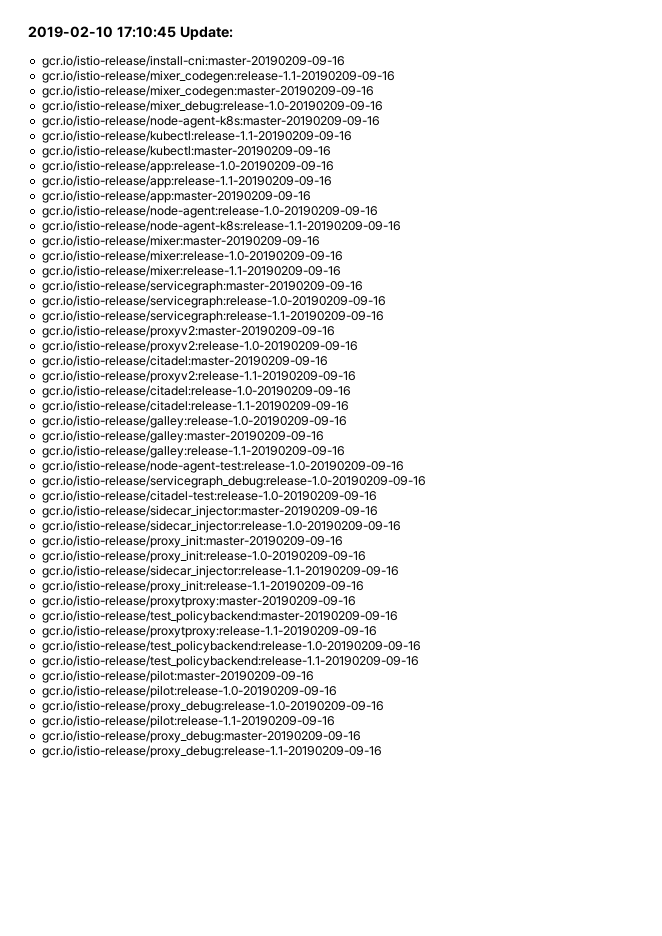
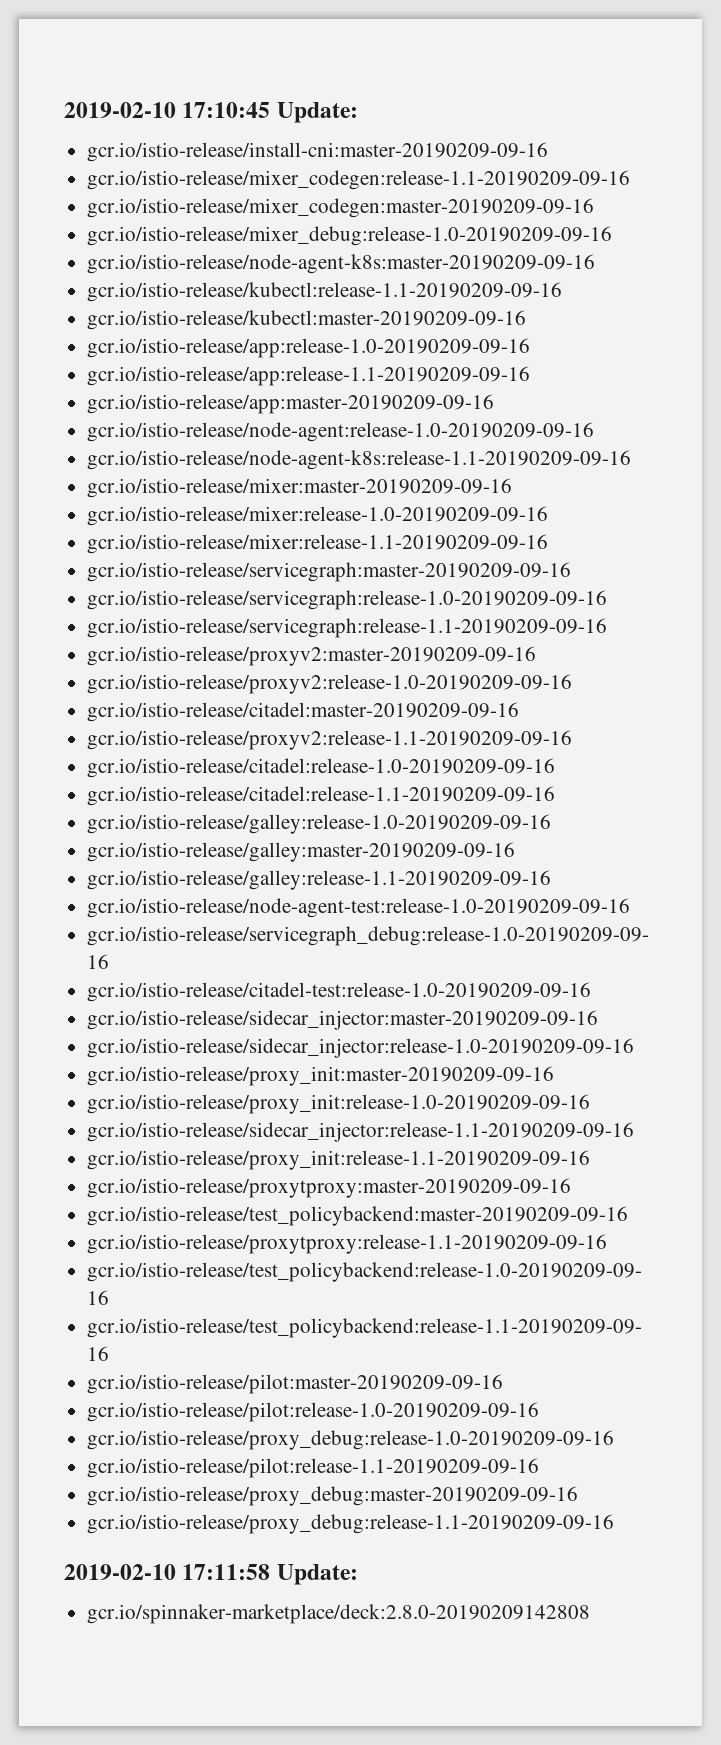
(382, 751) none -> [64,1564,358,1585] [87,1604,591,1624] // 2019-02-10 17:11:58 Update: // gcr.io/spinnaker-marketplace/deck:2.8.0-20190209142808

